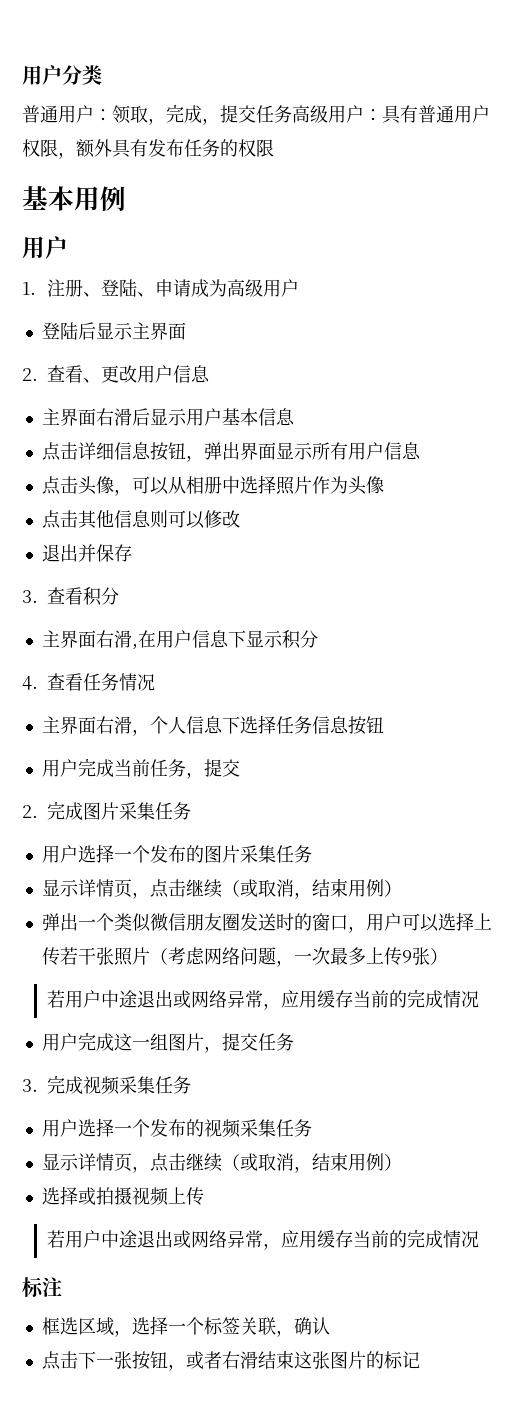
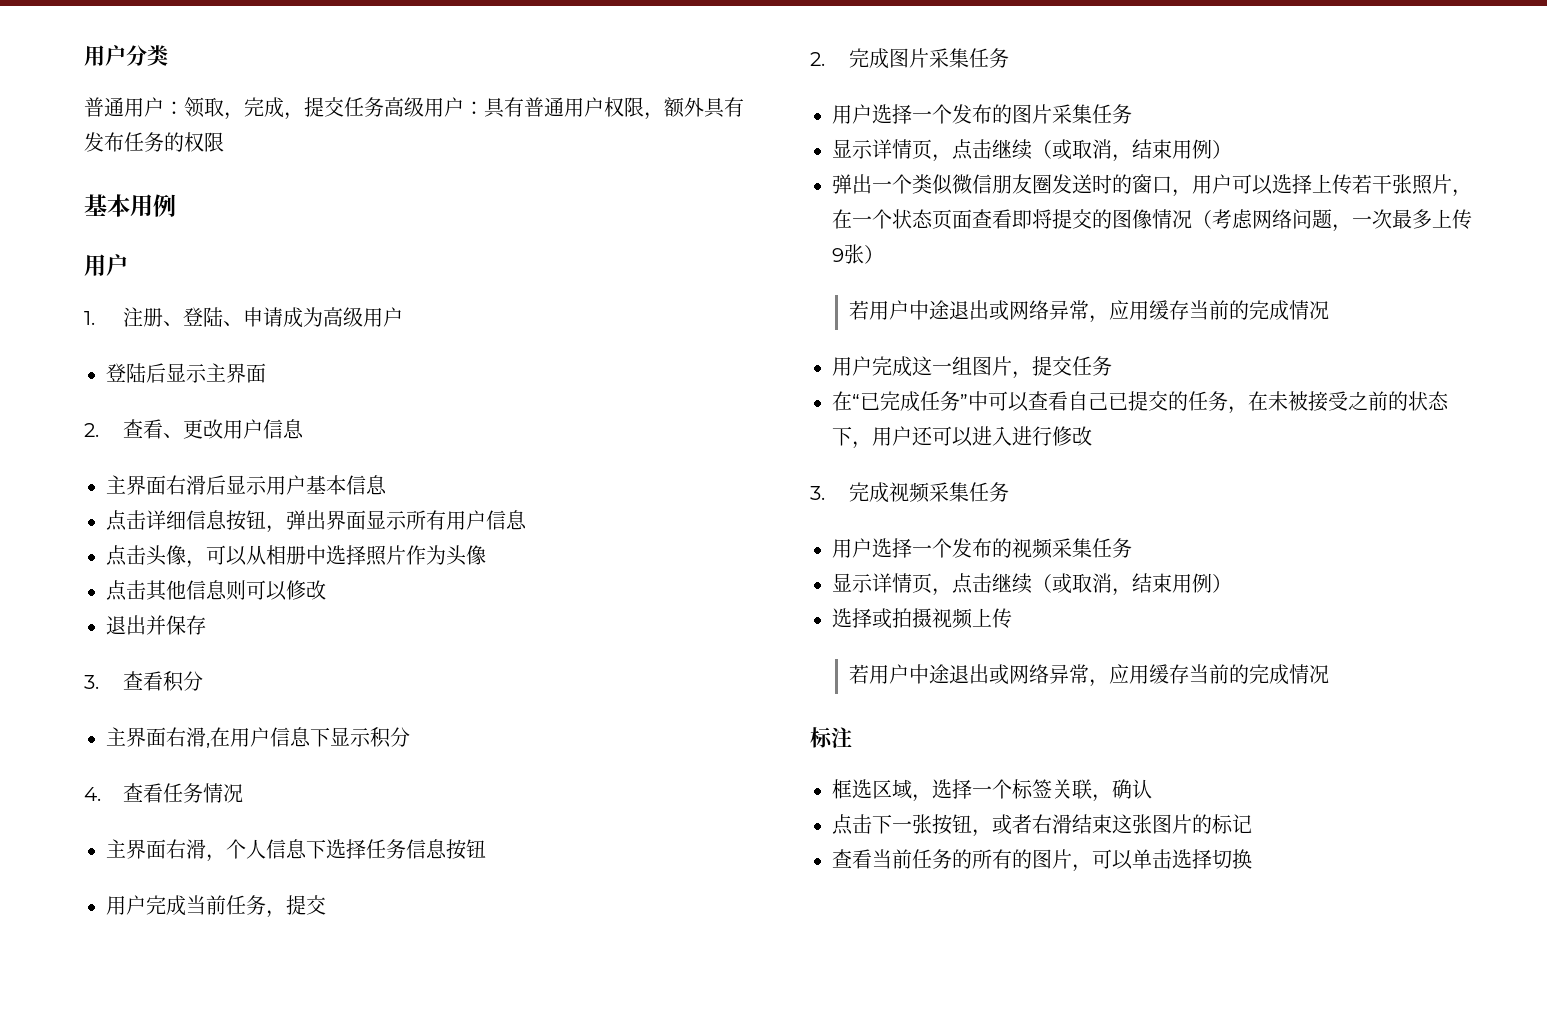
(150, 956) none -> [1452,189,1472,197] [832,209,1192,229] ，在一个状态页面查看即将提交的图像情况
(294, 1042) none -> [832,391,1449,414] [832,426,1092,449] // 在“已完成任务”中可以查看自己已提交的任务，在未被接受之前的状态下，用户还可以进入进行修改
(420, 1360) none -> [832,849,1252,872] // 查看当前任务的所有的图片，可以单击选择切换

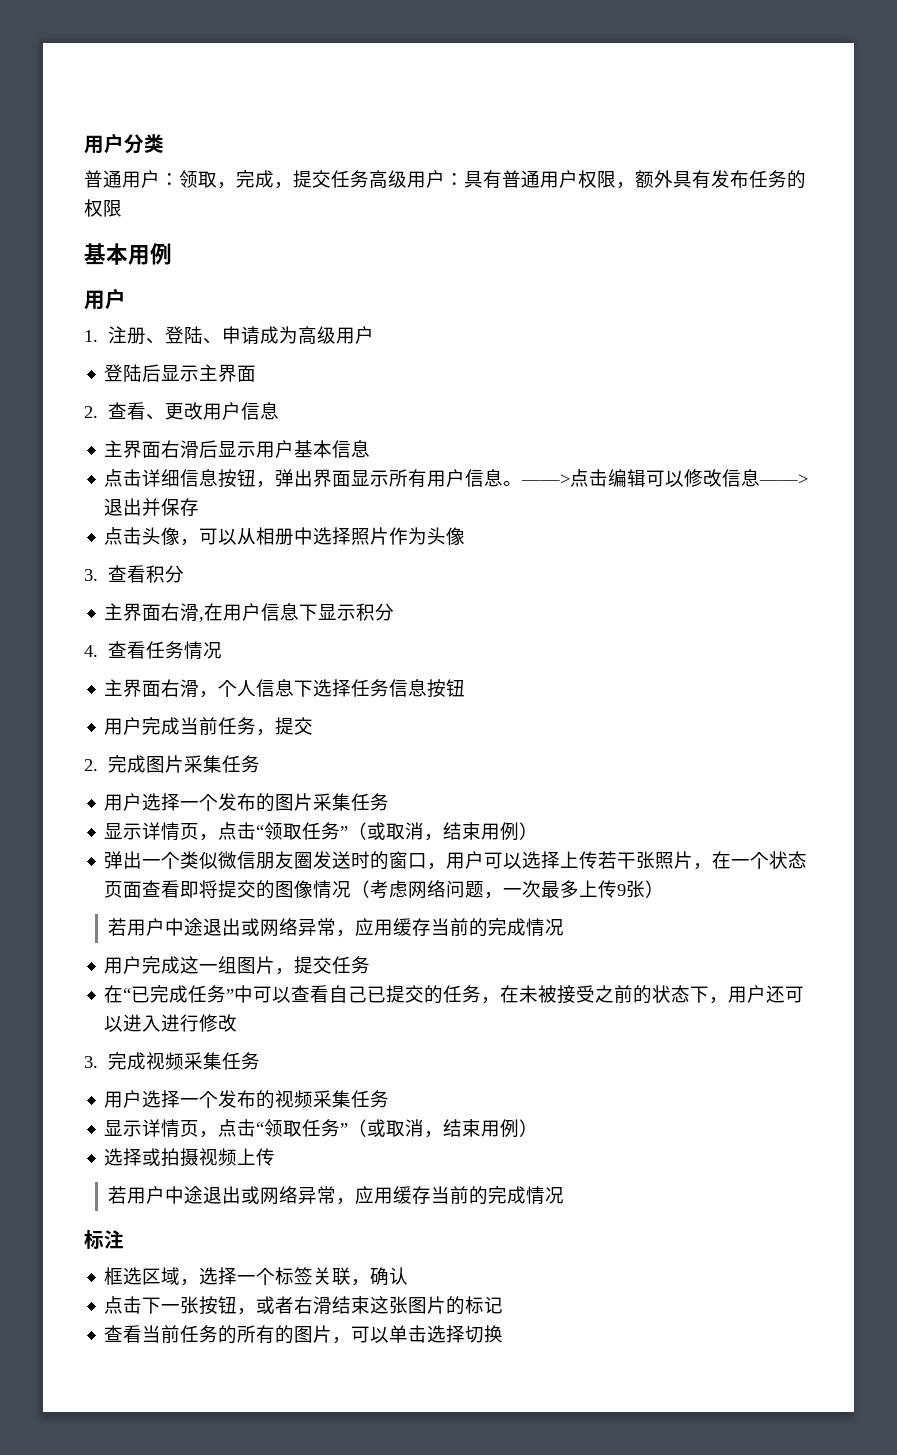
(527, 520) none -> [503,469,809,487] [104,498,200,516] 。——>点击编辑可以修改信息——>退出并保存
[106,580,326,601] [106,615,206,635] // 点击其他信息则可以修改 // 退出并保存 -> (466, 536) none
[992,139,1032,160] 继续 -> [256,822,349,840] “领取任务”
[992,573,1032,594] 继续 -> [256,1119,349,1137] “领取任务”

